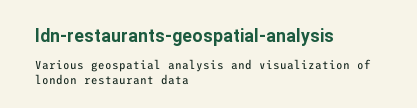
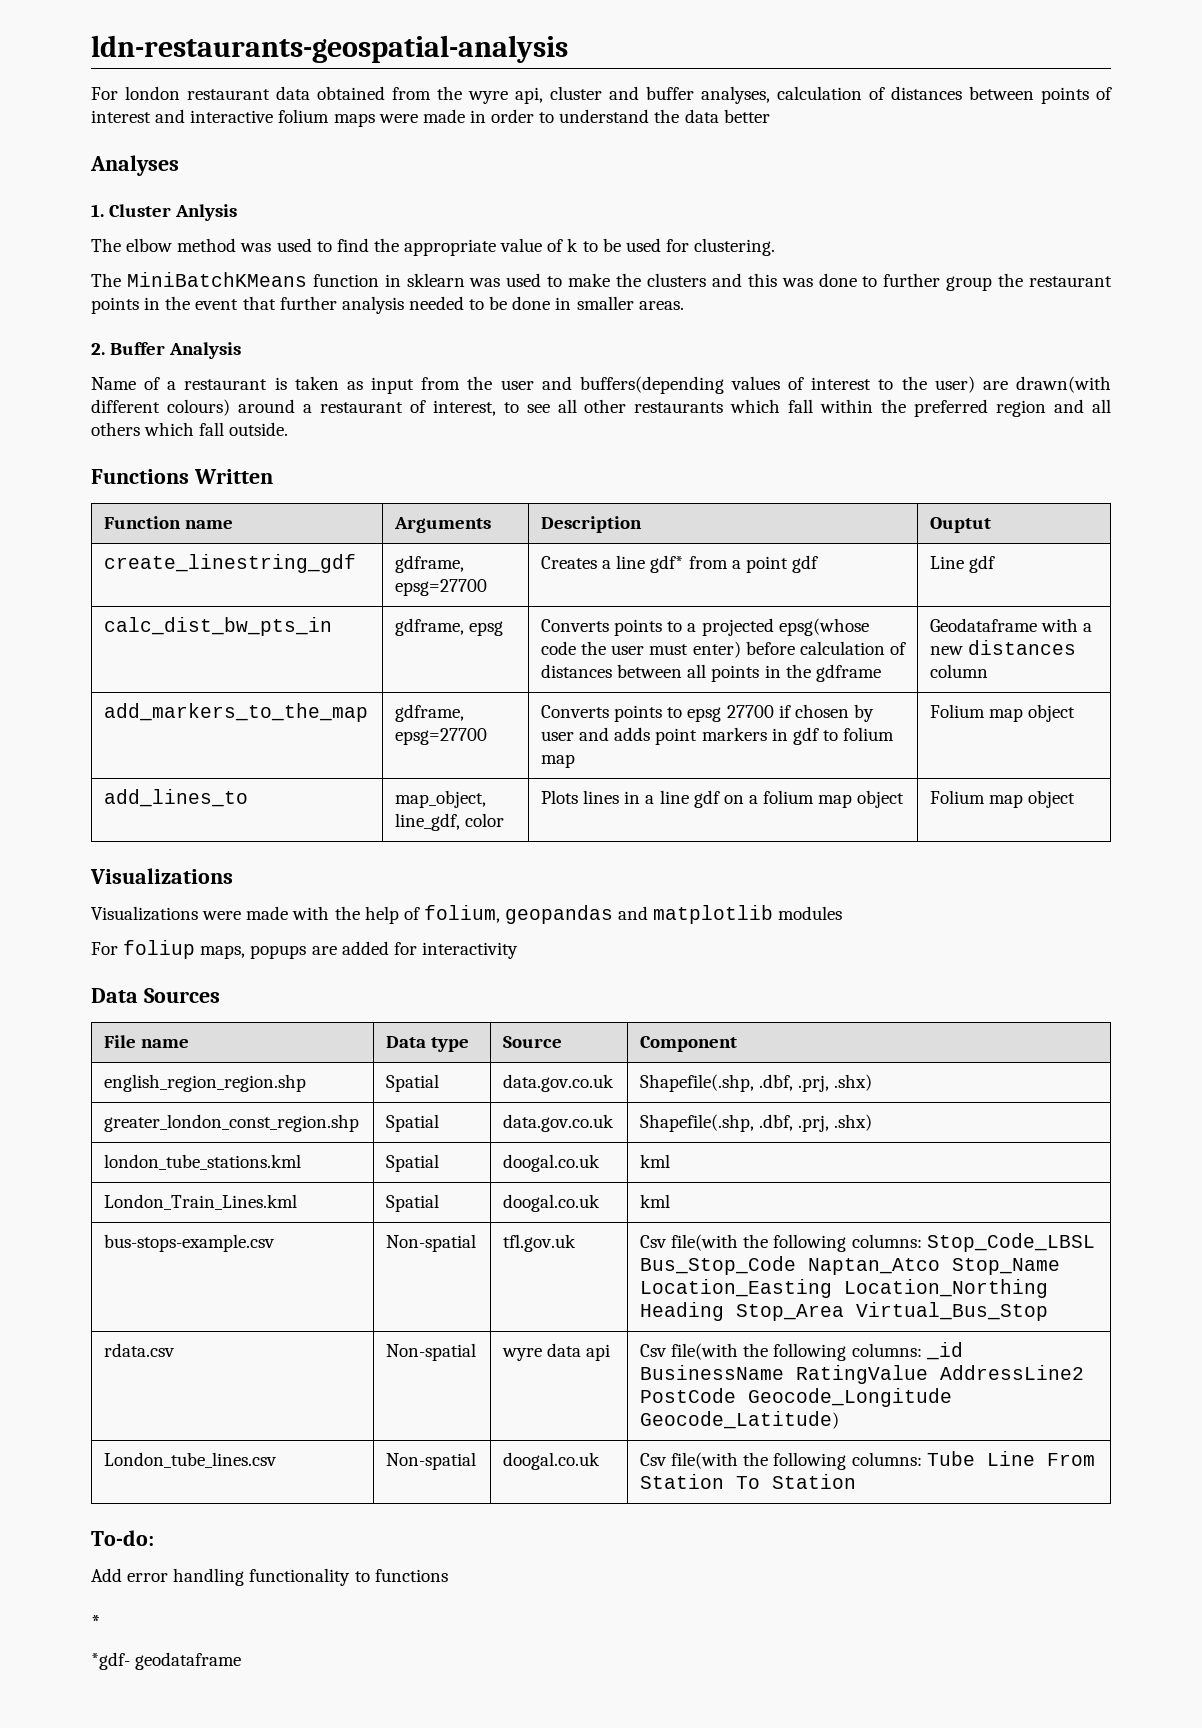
[35,59,371,72] [35,74,189,85] Various geospatial analysis and visualization of london restaurant data -> [91,86,1112,104] [91,109,770,127] [90,155,179,176] [91,204,238,221] [91,238,776,256] [91,272,1113,291] [91,296,684,314] [91,342,242,359] [91,376,1111,394] [91,399,1111,417] [91,422,289,436] [91,469,273,484] [104,516,234,529] [394,517,492,533] [541,516,643,533] [930,517,992,533] [104,554,357,573] [395,555,465,573] [395,579,488,596] [541,555,818,573] [930,555,996,573] [104,617,333,636] [395,618,504,636] [541,618,869,636] [541,641,906,658] [541,664,881,682] [930,618,1093,632] [930,640,1077,655] [930,664,989,678] [104,703,369,722] [395,704,465,722] [395,728,488,745] [541,704,874,722] [541,727,895,745] [541,754,576,768] [930,704,1076,722] [104,789,249,807] [395,790,487,808] [395,813,505,831] [541,790,905,808] [930,790,1076,808] [90,868,233,884] [91,905,843,924] [91,940,518,959] [91,988,220,1003] [104,1035,190,1048] [386,1036,470,1052] [503,1036,563,1048] [640,1036,738,1052] [104,1074,307,1092] [386,1074,440,1092] [503,1074,615,1092] [640,1074,873,1092] [104,1114,360,1132] [386,1114,440,1132] [503,1114,615,1132] [640,1114,873,1132] [104,1154,302,1170] [386,1154,440,1172] [503,1154,601,1172] [640,1154,671,1168] [104,1194,298,1210] [386,1194,440,1212] [503,1194,601,1212] [640,1194,671,1208] [104,1234,276,1252] [386,1234,477,1252] [503,1234,577,1252] [640,1233,1095,1252] [640,1256,1061,1275] [640,1279,1049,1298] [640,1302,1049,1321] [104,1343,176,1357] [386,1343,477,1361] [502,1343,611,1361] [640,1342,963,1361] [640,1365,1085,1384] [640,1388,953,1407] [640,1411,840,1429] [104,1452,278,1468] [386,1452,477,1470] [503,1452,601,1470] [640,1451,1095,1470] [640,1474,857,1489] [91,1530,154,1546] [91,1568,448,1586] [91,1615,101,1630] [91,1652,242,1670] For london restaurant data obtained from the wyre api, cluster and buffer analyses, calculation of distances between points of interest and interactive folium maps were made in order to understand the data better // Analyses // 1. Cluster Anlysis // The elbow method was used to find the appropriate value of k to be used for clustering. // The MiniBatchKMeans function in sklearn was used to make the clusters and this was done to further group the restaurant points in the event that further analysis needed to be done in smaller areas. // 2. Buffer Analysis // Name of a restaurant is taken as input from the user and buffers(depending values of interest to the user) are drawn(with different colours) around a restaurant of interest, to see all other restaurants which fall within the preferred region and all others which fall outside. // Functions Written // Function name | Arguments | Description | Ouptut // create_linestring_gdf | gdframe, epsg=27700 | Creates a line gdf* from a point gdf | Line gdf // calc_dist_bw_pts_in | gdframe, epsg | Converts points to a projected epsg(whose code the user must enter) before calculation of distances between all points in the gdframe | Geodataframe with a new distances column // add_markers_to_the_map | gdframe, epsg=27700 | Converts points to epsg 27700 if chosen by user and adds point markers in gdf to folium map | Folium map object // add_lines_to | map_object, line_gdf, color | Plots lines in a line gdf on a folium map object | Folium map object // Visualizations // Visualizations were made with the help of folium, geopandas and matplotlib modules // For foliup maps, popups are added for interactivity // Data Sources // File name | Data type | Source | Component // english_region_region.shp | Spatial | data.gov.co.uk | Shapefile(.shp, .dbf, .prj, .shx) // greater_london_const_region.shp | Spatial | data.gov.co.uk | Shapefile(.shp, .dbf, .prj, .shx) // london_tube_stations.kml | Spatial | doogal.co.uk | kml // London_Train_Lines.kml | Spatial | doogal.co.uk | kml // bus-stops-example.csv | Non-spatial | tfl.gov.uk | Csv file(with the following columns: Stop_Code_LBSL Bus_Stop_Code Naptan_Atco Stop_Name Location_Easting Location_Northing Heading Stop_Area Virtual_Bus_Stop // rdata.csv | Non-spatial | wyre data api | Csv file(with the following columns: _id BusinessName RatingValue AddressLine2 PostCode Geocode_Longitude Geocode_Latitude) // London_tube_lines.csv | Non-spatial | doogal.co.uk | Csv file(with the following columns: Tube Line From Station To Station // To-do: // Add error handling functionality to functions // * // *gdf- geodataframe

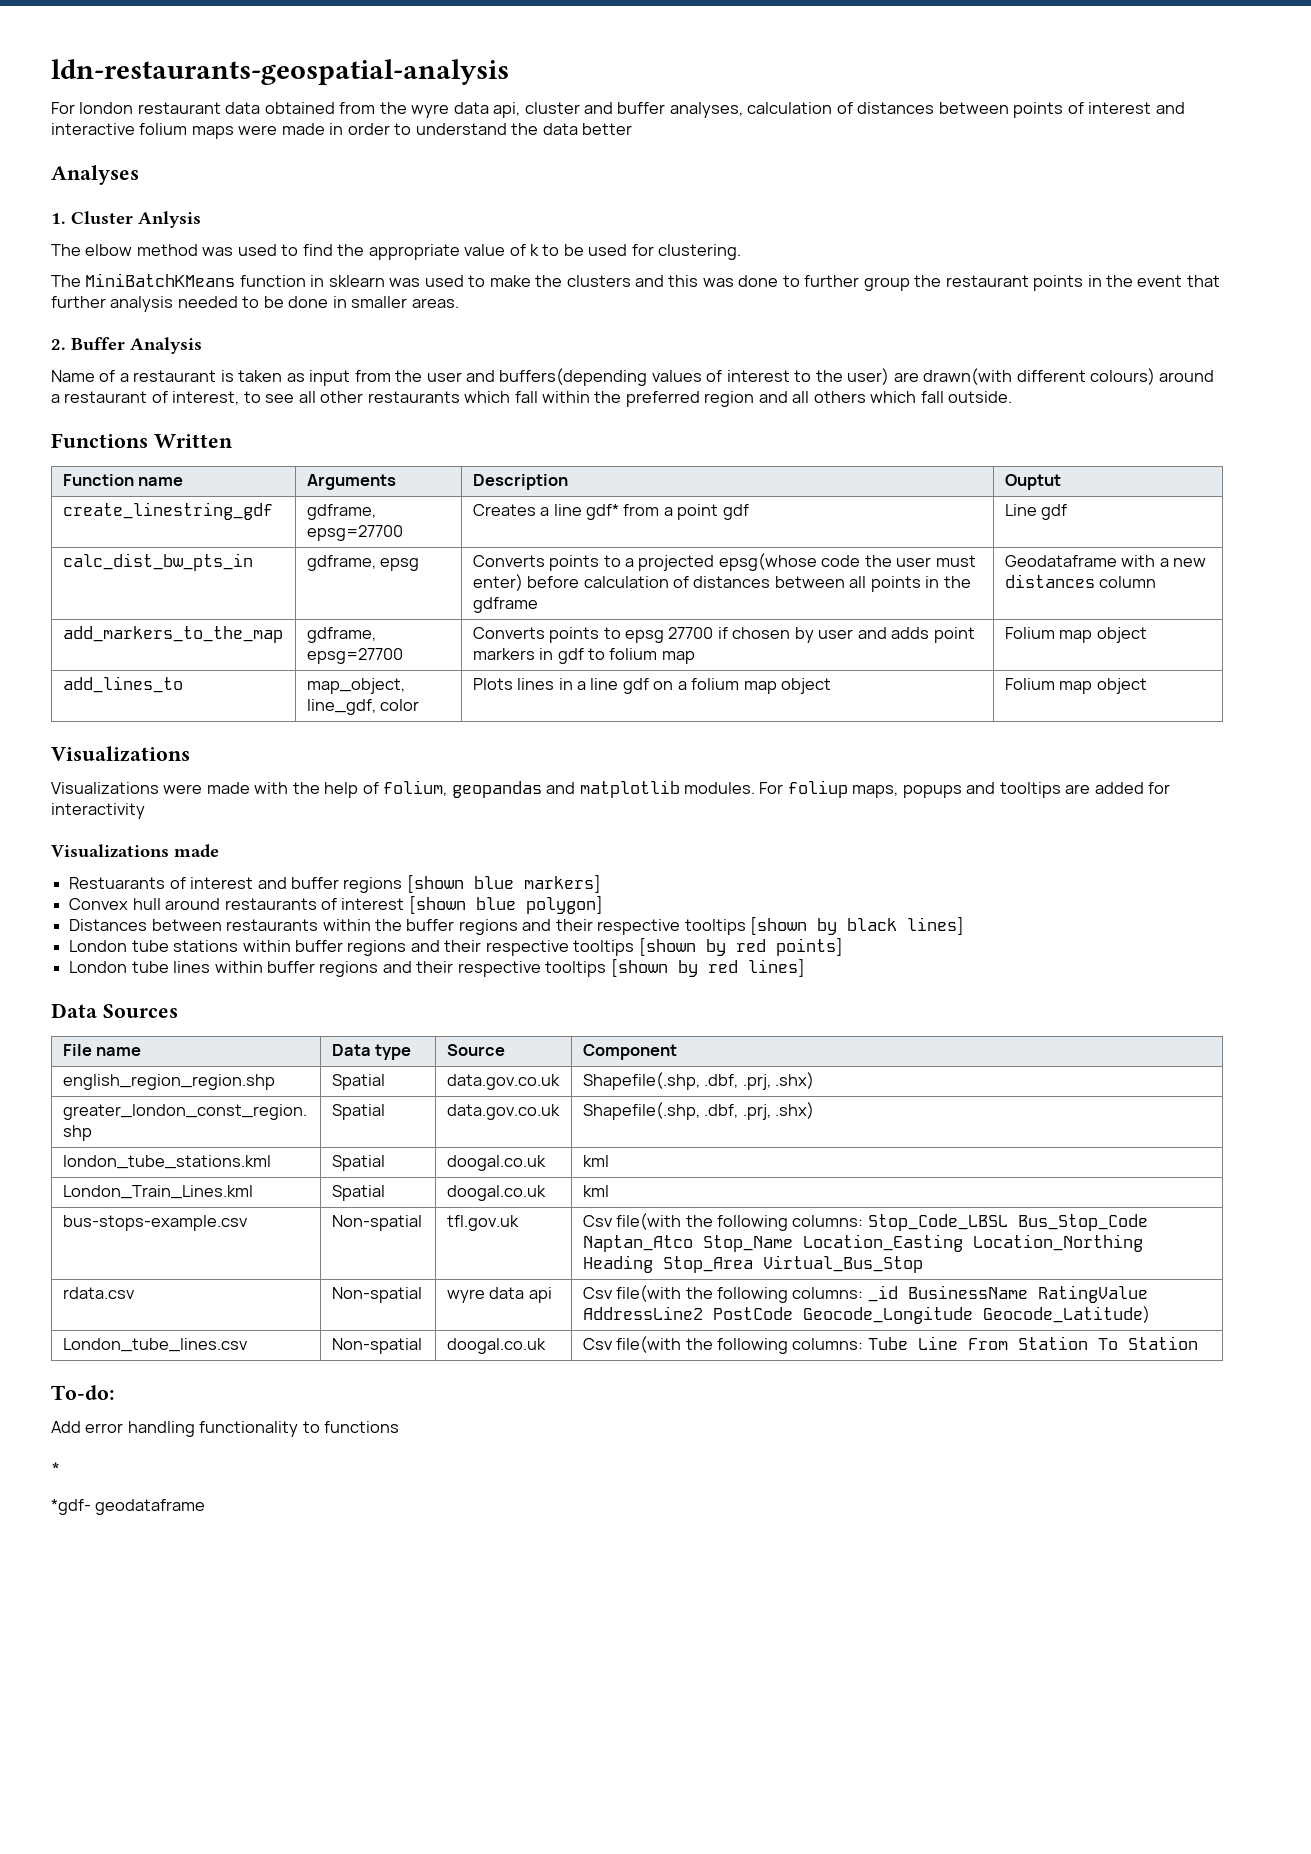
(508, 97) none -> [453,102,489,114] data
[778,906,843,920] modules // -> [684,782,756,794] modules.
(307, 952) none -> [966,782,1061,798] and tooltips
(518, 950) none -> [51,844,219,858] [69,875,601,893] [69,896,603,914] [69,917,965,935] [69,938,843,956] [69,959,805,977] // Visualizations made // Restuarants of interest and buffer regions [shown blue markers] // Convex hull around restaurants of interest [shown blue polygon] // Distances between restaurants within the buffer regions and their respective tooltips [shown by black lines] // London tube stations within buffer regions and their respective tooltips [shown by red points] // London tube lines within buffer regions and their respective tooltips [shown by red lines]

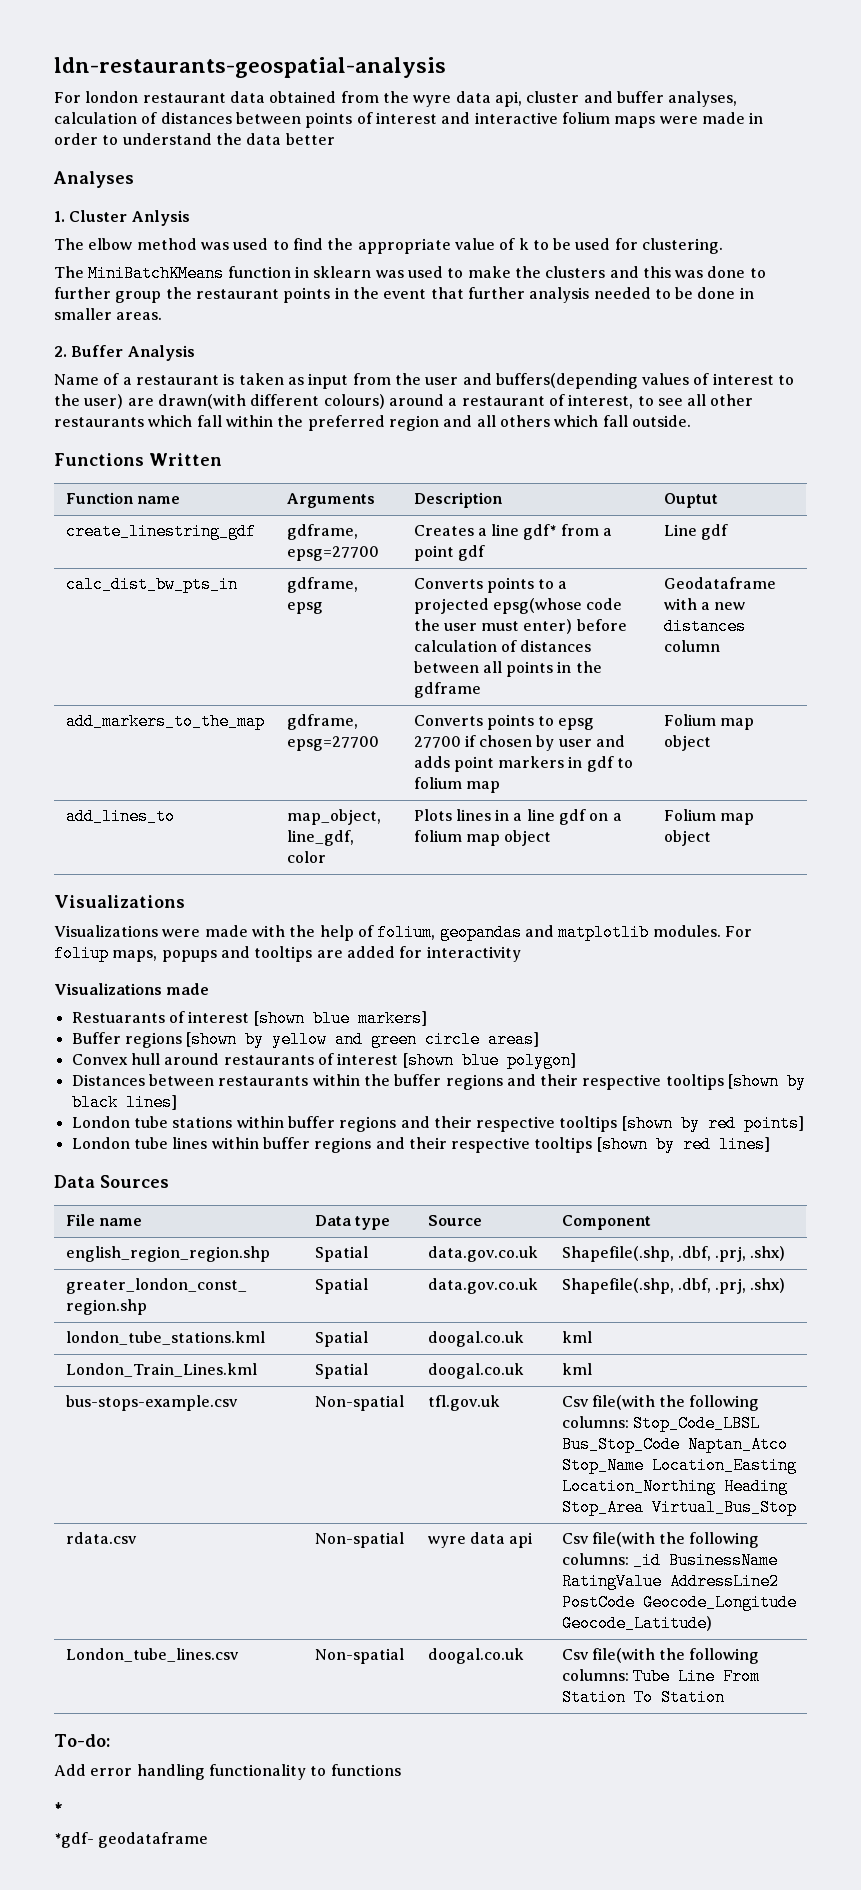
[257,877,403,893] and buffer regions -> (250, 1017) none
(601, 884) none -> [71,1031,540,1048] // Buffer regions [shown by yellow and green circle areas]

